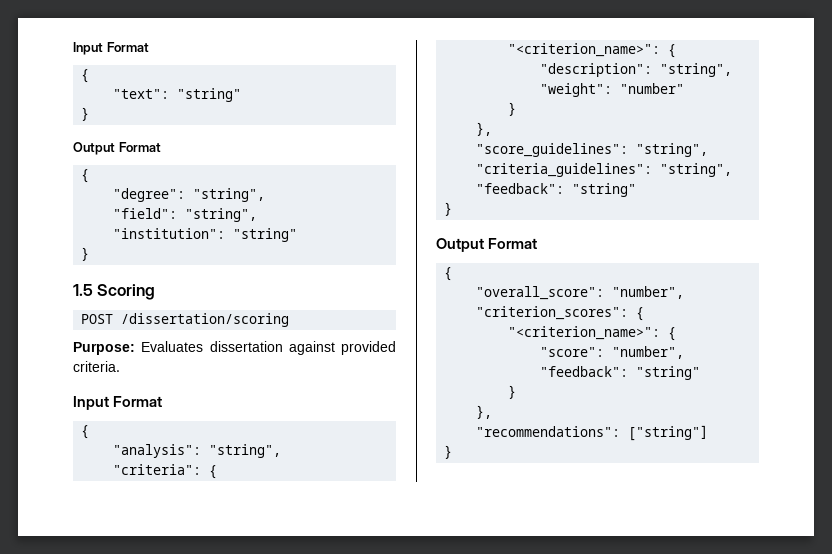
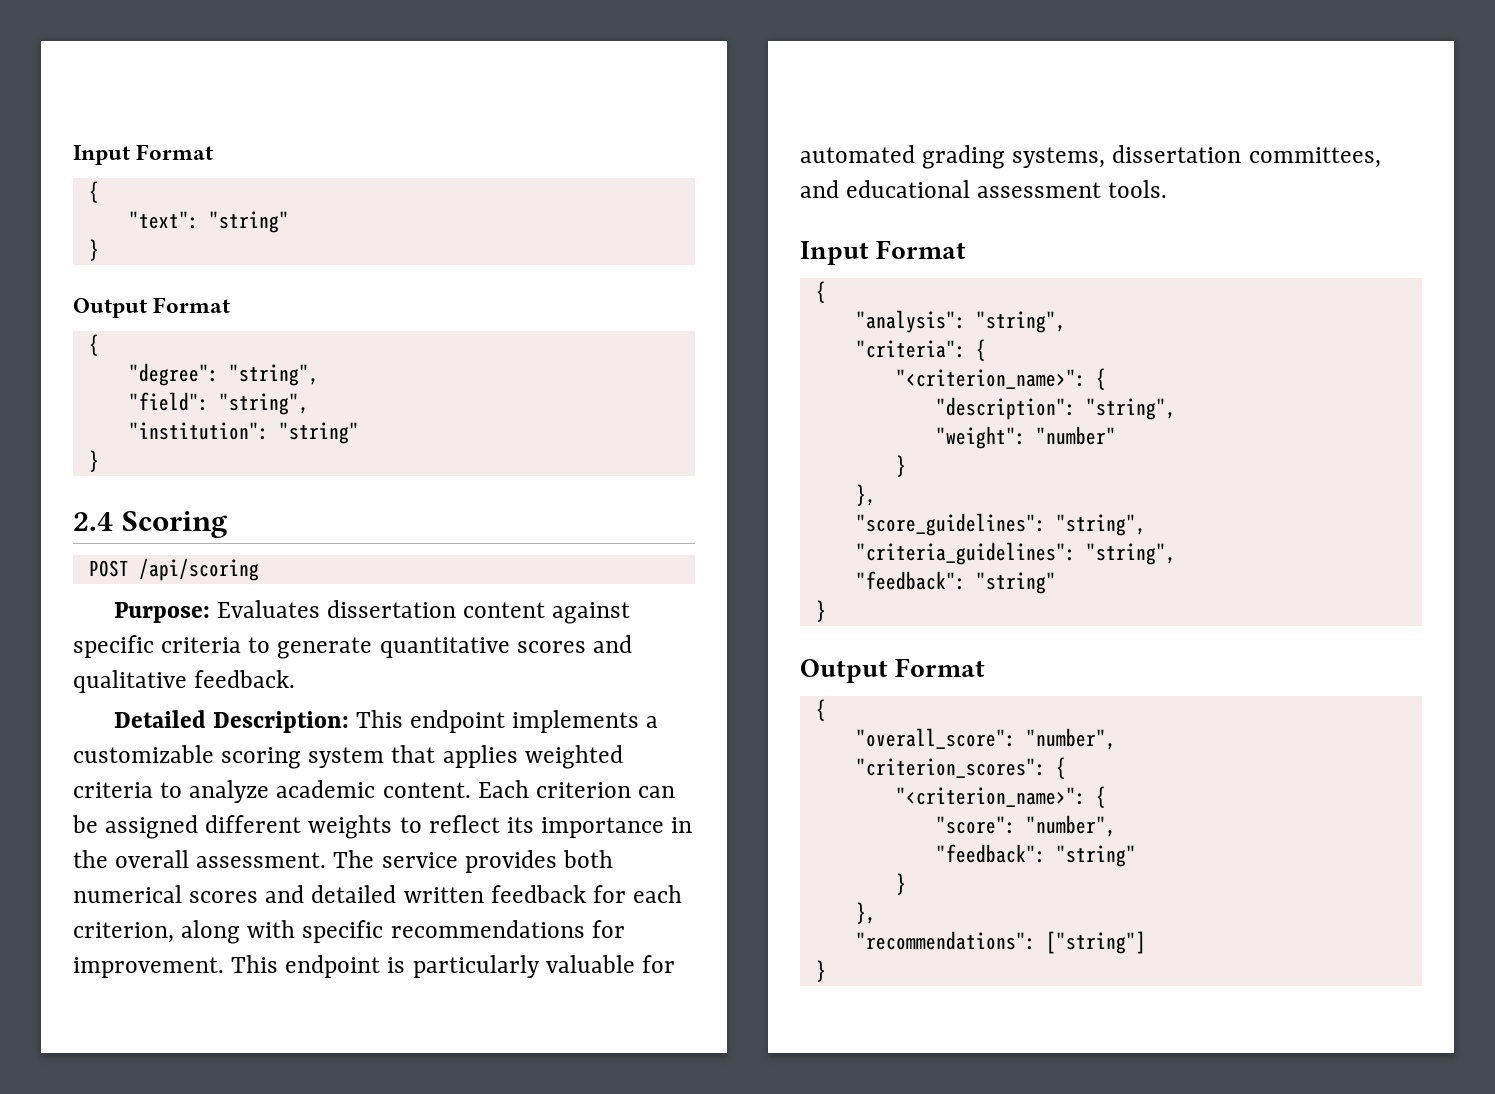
[73,284,93,296] 1.5 -> [73,512,113,531] 2.4
[121,313,290,327] /dissertation/scoring -> [138,558,259,581] /api/scoring
[288,341,396,355] [73,361,120,372] against provided criteria. -> [463,602,631,624] [73,635,632,659] [73,670,296,693] [113,710,659,733] [73,745,623,769] [73,780,676,803] [72,815,693,839] [73,850,613,873] [73,885,683,903] [73,920,625,944] [73,955,675,978] [800,145,1381,169] [800,180,1168,198] content against specific criteria to generate quantitative scores and qualitative feedback. // Detailed Description: This endpoint implements a customizable scoring system that applies weighted criteria to analyze academic content. Each criterion can be assigned different weights to reflect its importance in the overall assessment. The service provides both numerical scores and detailed written feedback for each criterion, along with specific recommendations for improvement. This endpoint is particularly valuable for automated grading systems, dissertation committees, and educational assessment tools.

